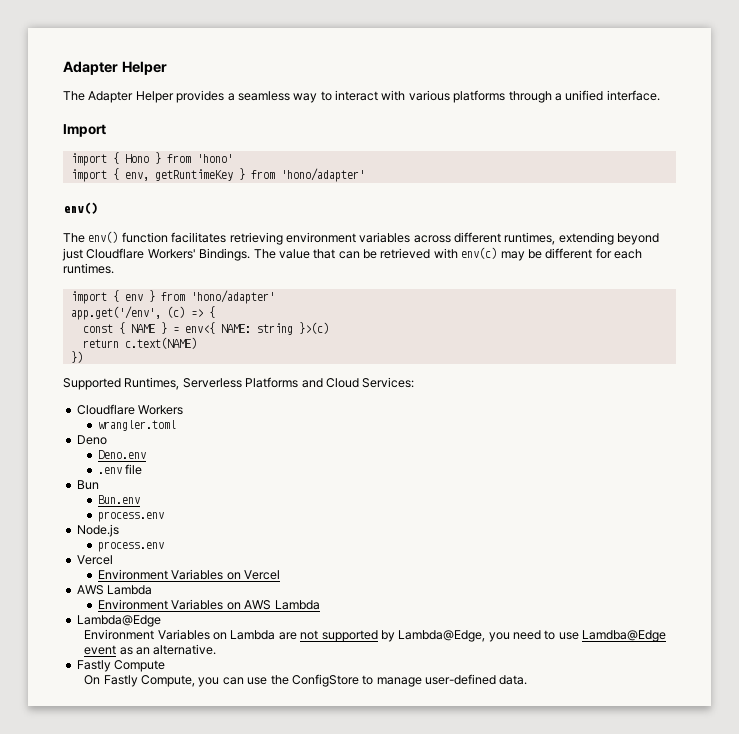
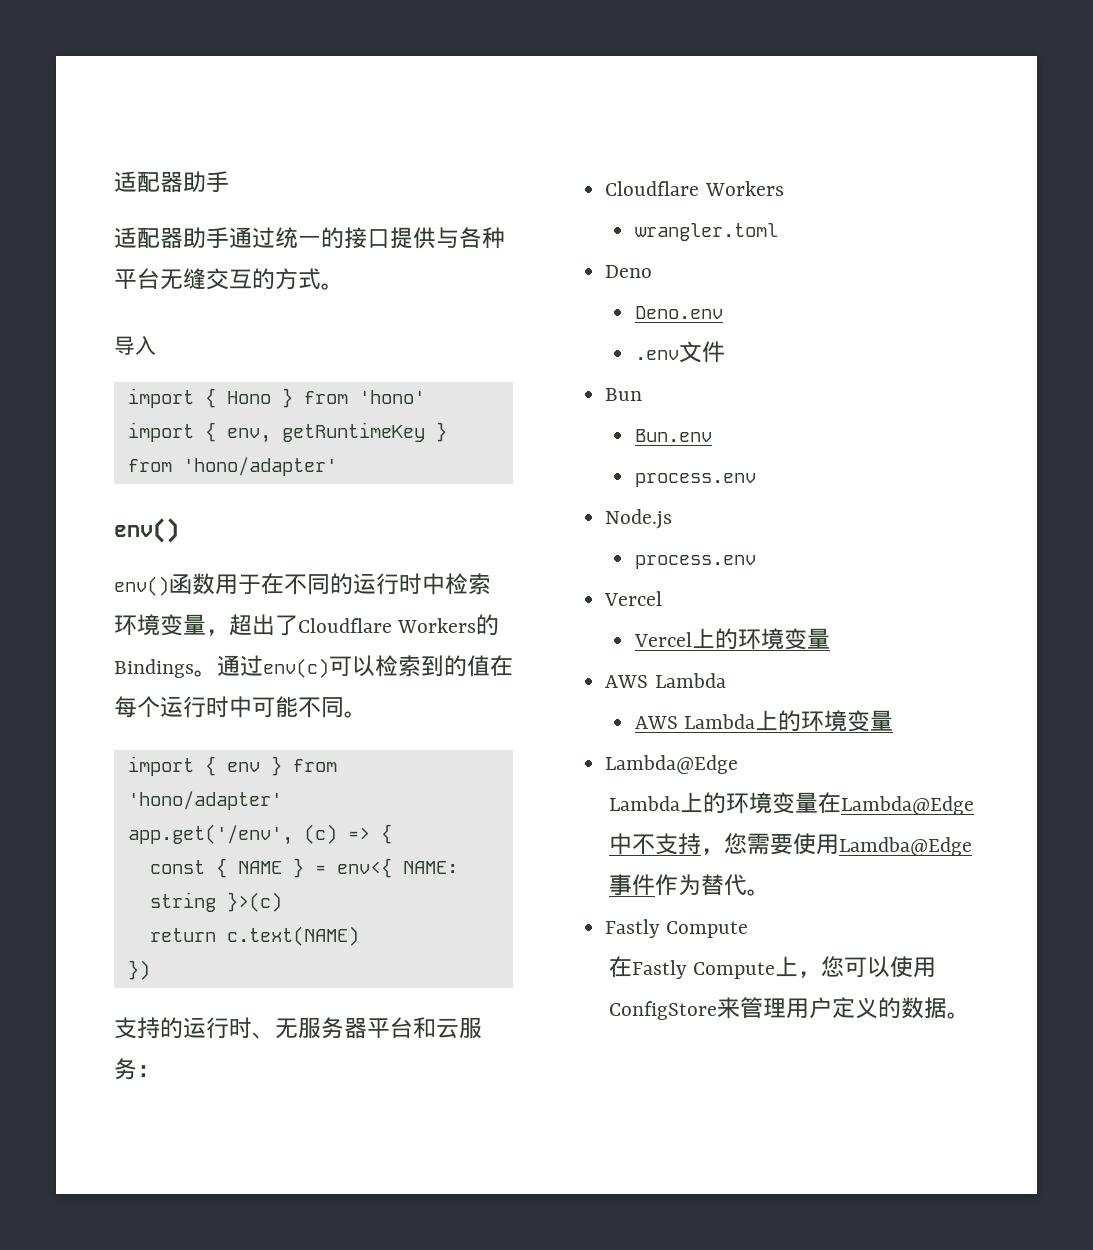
[63,61,167,75] [63,90,660,103] [63,124,106,137] Adapter Helper // The Adapter Helper provides a seamless way to interact with various platforms through a unified interface. // Import -> [114,171,229,193] [114,227,505,249] [114,268,344,290] [114,336,156,355] 适配器助手 // 适配器助手通过统一的接口提供与各种平台无缝交互的方式。 // 导入
[63,231,660,245] [62,247,642,261] [63,263,114,274] The env() function facilitates retrieving environment variables across different runtimes, extending beyond just Cloudflare Workers' Bindings. The value that can be retrieved with env(c) may be different for each runtimes. -> [114,573,491,596] [114,614,500,636] [114,655,513,678] [114,696,367,718] env()函数用于在不同的运行时中检索环境变量，超出了Cloudflare Workers的Bindings。通过env(c)可以检索到的值在每个运行时中可能不同。
[63,377,415,390] Supported Runtimes, Serverless Platforms and Cloud Services: -> [114,1017,482,1039] [114,1058,160,1080] 支持的运行时、无服务器平台和云服务：
[125,464,143,475] file -> [678,341,725,363] 文件
[98,569,281,580] [76,585,153,595] [98,599,320,610] [76,615,161,627] [84,629,667,642] [84,644,217,655] [76,660,166,672] [84,674,528,687] Environment Variables on Vercel // AWS Lambda // Environment Variables on AWS Lambda // Lambda@Edge // Environment Variables on Lambda are not supported by Lambda@Edge, you need to use Lamdba@Edge event as an alternative. // Fastly Compute // On Fastly Compute, you can use the ConfigStore to manage user-defined data. -> [633,628,830,650] [605,673,726,688] [634,710,893,732] [605,755,739,774] [609,792,975,815] [609,833,973,856] [609,874,771,896] [605,919,748,938] [609,956,936,979] [609,997,971,1020] Vercel上的环境变量 // AWS Lambda // AWS Lambda上的环境变量 // Lambda@Edge // Lambda上的环境变量在Lambda@Edge中不支持，您需要使用Lamdba@Edge事件作为替代。 // Fastly Compute // 在Fastly Compute上，您可以使用ConfigStore来管理用户定义的数据。

